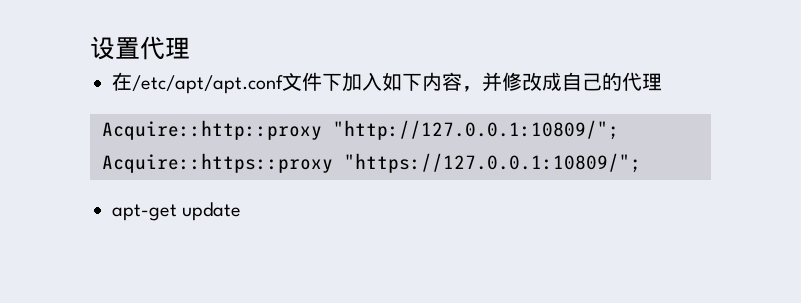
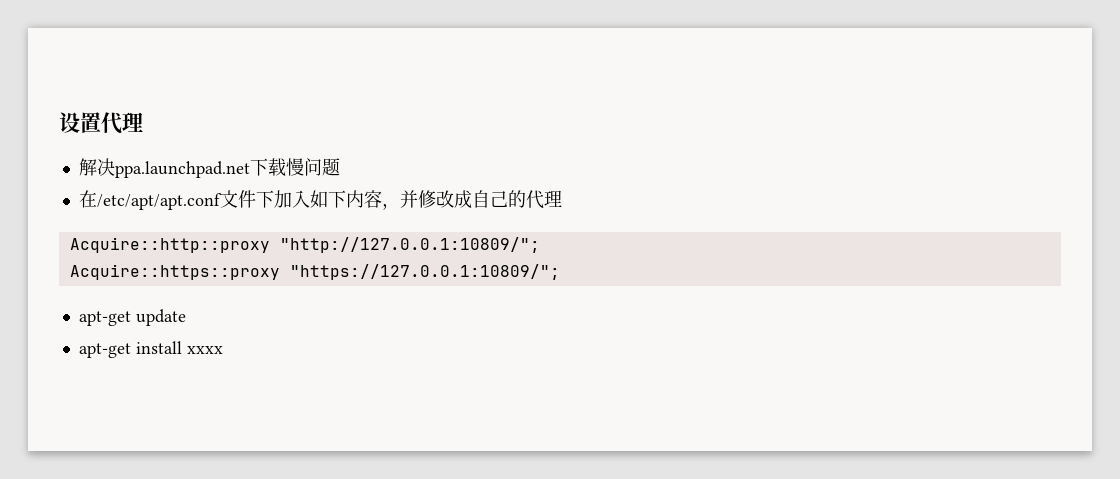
(190, 48) none -> [78,158,340,178] // 解决ppa.launchpad.net下载慢问题
(242, 211) none -> [78,341,223,358] // apt-get install xxxx

